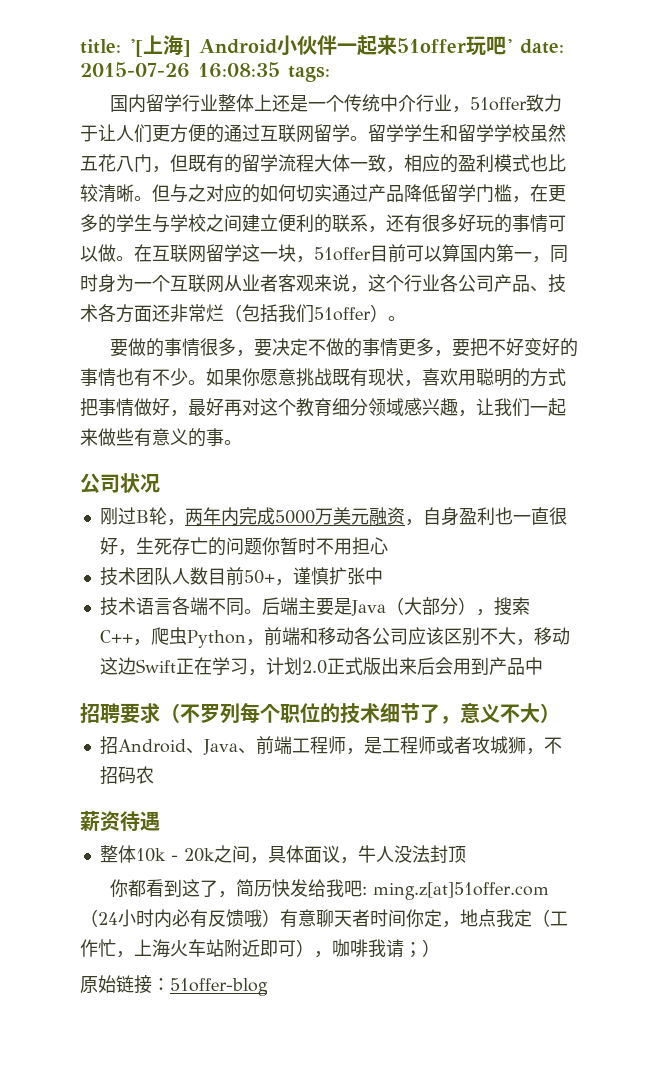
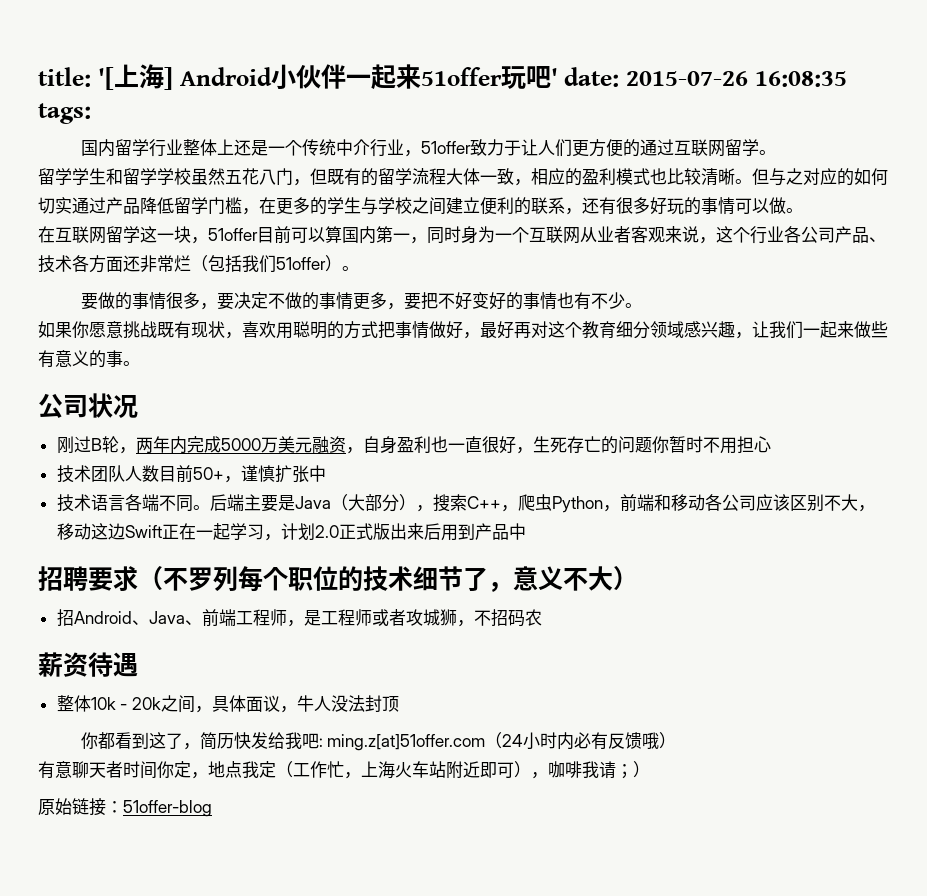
(368, 138) none -> (776, 152) //
(134, 258) none -> (803, 210) //
(206, 382) none -> (642, 305) //
(212, 666) none -> [195,523,230,540] 一起
[434,657,453,675] 会 -> (441, 531) none
(280, 918) none -> (677, 740) //

